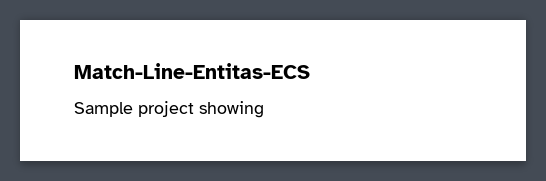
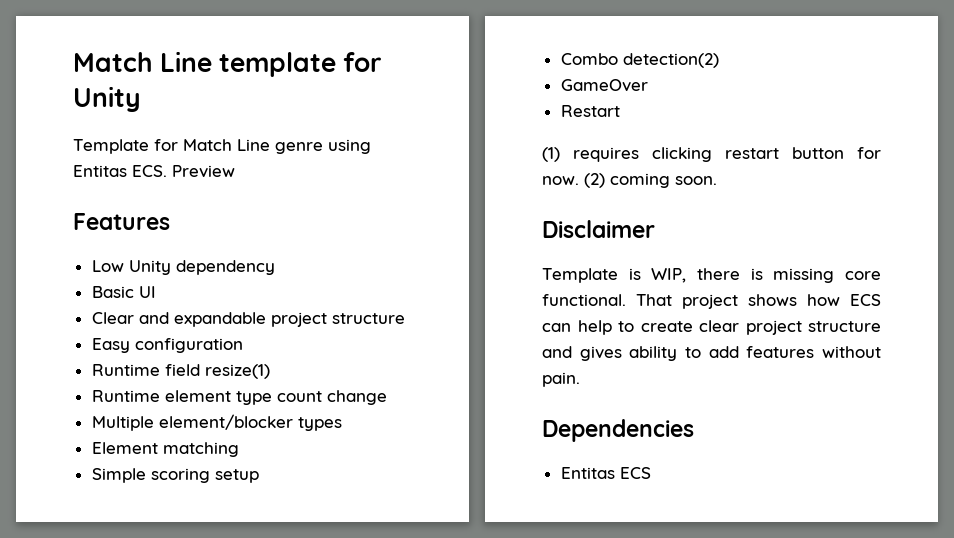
[74,63,310,79] [74,101,264,118] Match-Line-Entitas-ECS // Sample project showing -> [73,51,383,77] [73,86,141,112] [73,139,371,154] [73,165,235,178] [73,213,170,230] [91,260,275,275] [91,286,156,298] [91,312,405,327] [91,338,243,353] [91,364,270,379] [91,390,387,405] [91,414,342,431] [91,442,239,457] [91,468,259,483] [560,53,719,68] [560,79,648,92] [560,105,620,117] [542,147,881,162] [542,173,717,188] [542,220,655,238] [542,268,881,283] [542,294,881,309] [542,320,881,335] [542,346,881,361] [542,372,580,387] [542,419,694,442] [560,467,651,479] Match Line template for Unity // Template for Match Line genre using Entitas ECS. Preview // Features // Low Unity dependency // Basic UI // Clear and expandable project structure // Easy configuration // Runtime field resize(1) // Runtime element type count change // Multiple element/blocker types // Element matching // Simple scoring setup // Combo detection(2) // GameOver // Restart // (1) requires clicking restart button for now. (2) coming soon. // Disclaimer // Template is WIP, there is missing core functional. That project shows how ECS can help to create clear project structure and gives ability to add features without pain. // Dependencies // Entitas ECS

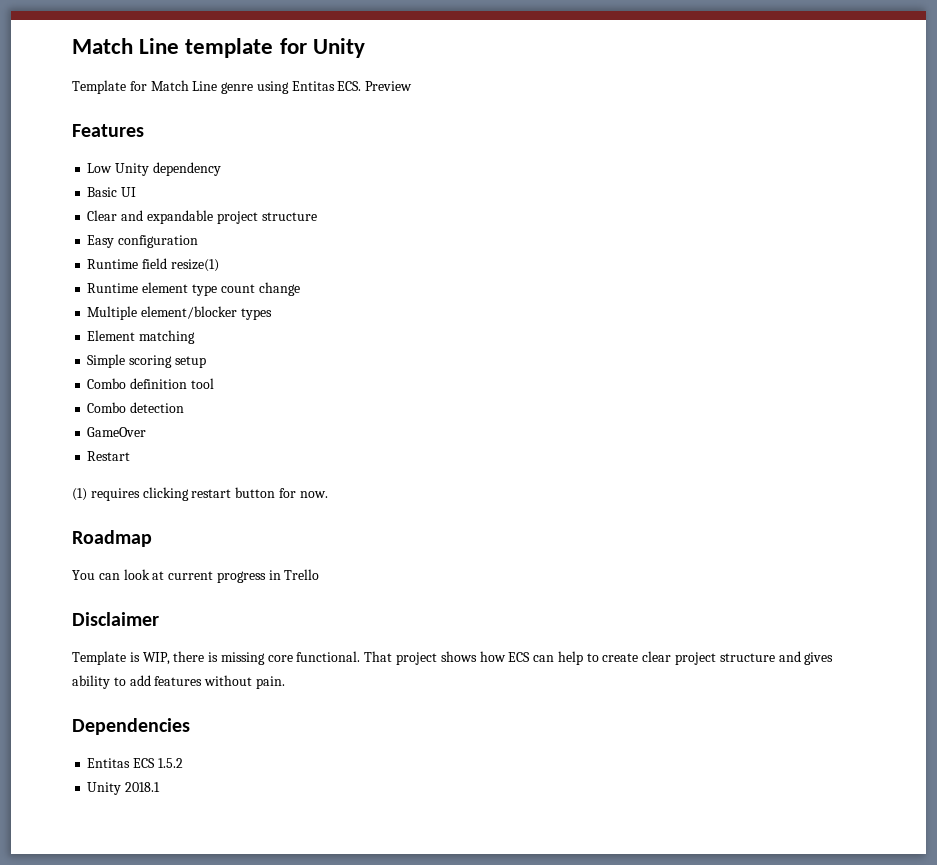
[622,53,719,68] detection(2) -> [130,378,214,389] [87,402,185,413] definition tool // Combo detection
[584,173,717,188] (2) coming soon. -> [72,530,152,547] [72,569,320,583] // Roadmap // You can look at current progress in Trello
(651, 473) none -> [157,758,183,768] [87,782,161,795] 1.5.2 // Unity 2018.1

